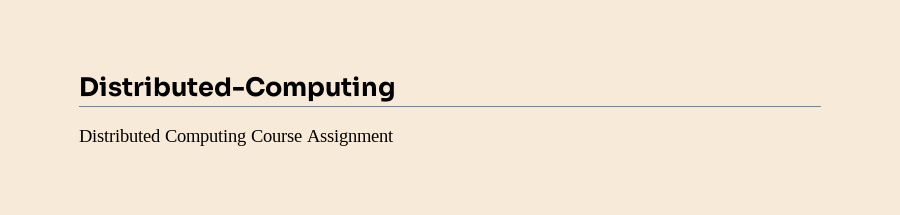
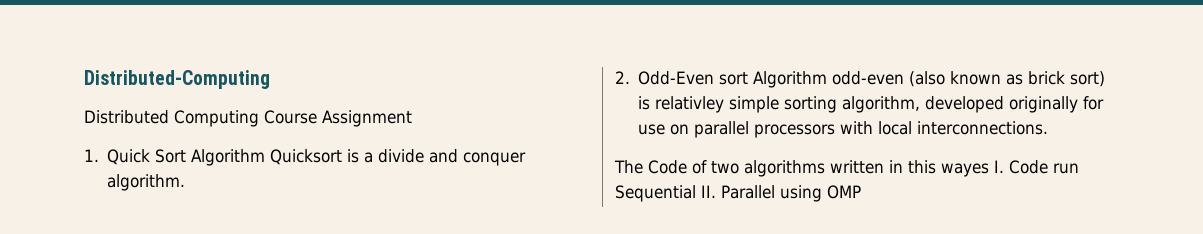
(394, 138) none -> [84,149,527,166] [107,174,186,191] [615,71,1106,88] [638,96,1105,113] [638,121,1049,138] [614,160,1079,177] [615,185,861,202] // 1. Quick Sort Algorithm Quicksort is a divide and conquer algorithm. // 2. Odd-Even sort Algorithm odd-even (also known as brick sort) is relativley simple sorting algorithm, developed originally for use on parallel processors with local interconnections. // The Code of two algorithms written in this wayes I. Code run Sequential II. Parallel using OMP

